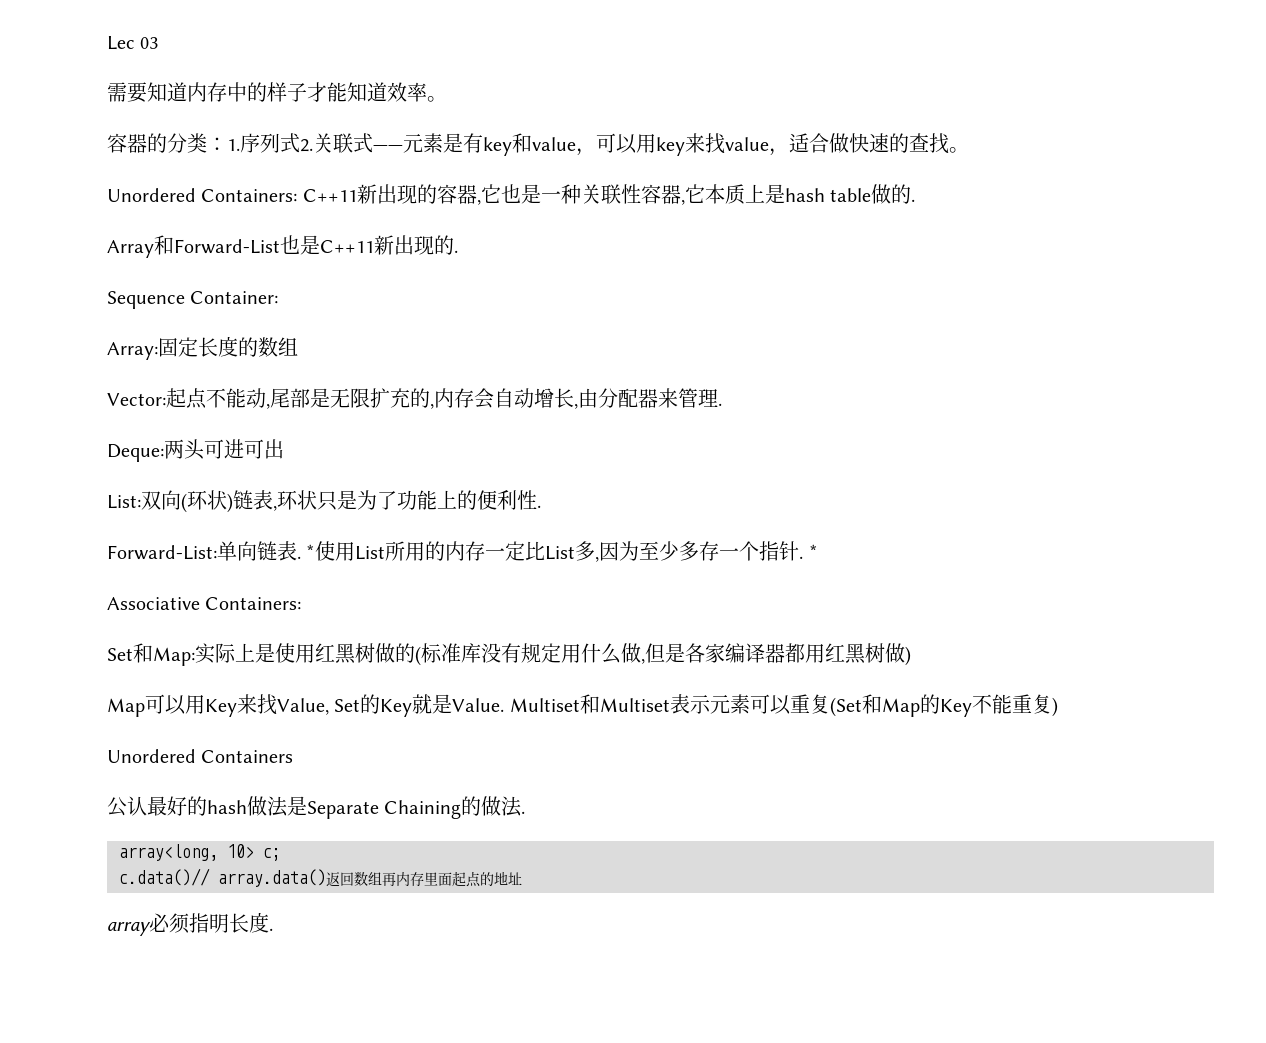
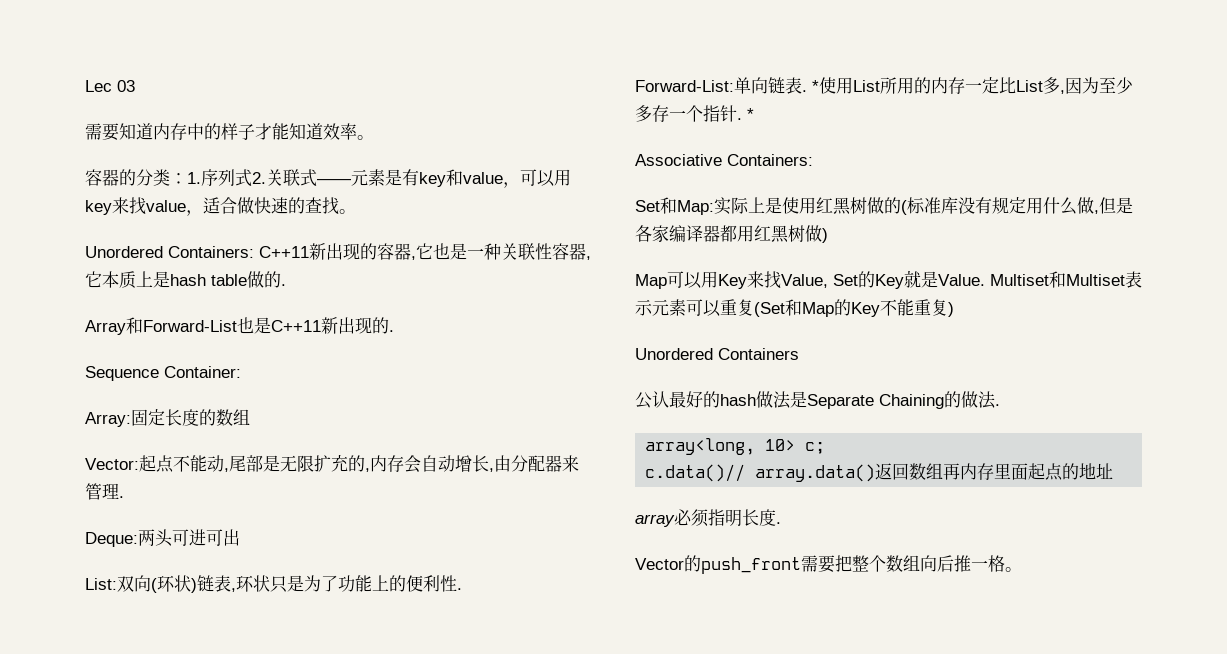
(273, 929) none -> [635,555,1022,574] // Vector的push_front需要把整个数组向后推一格。

